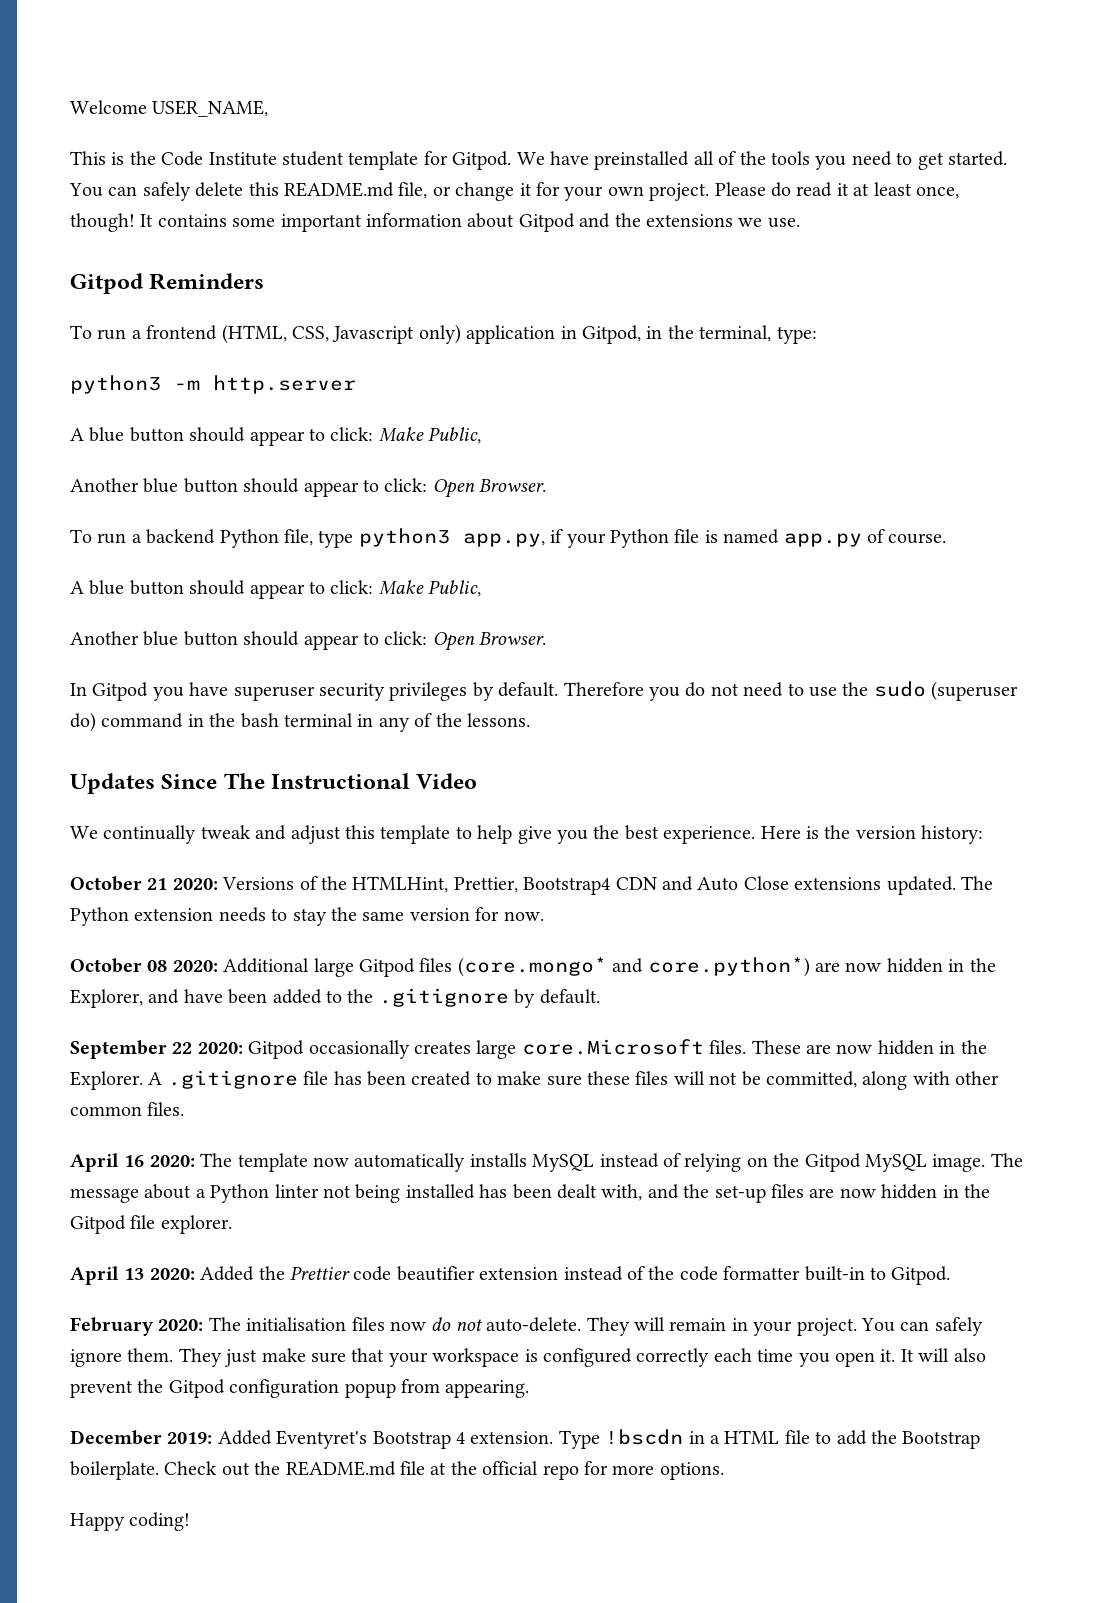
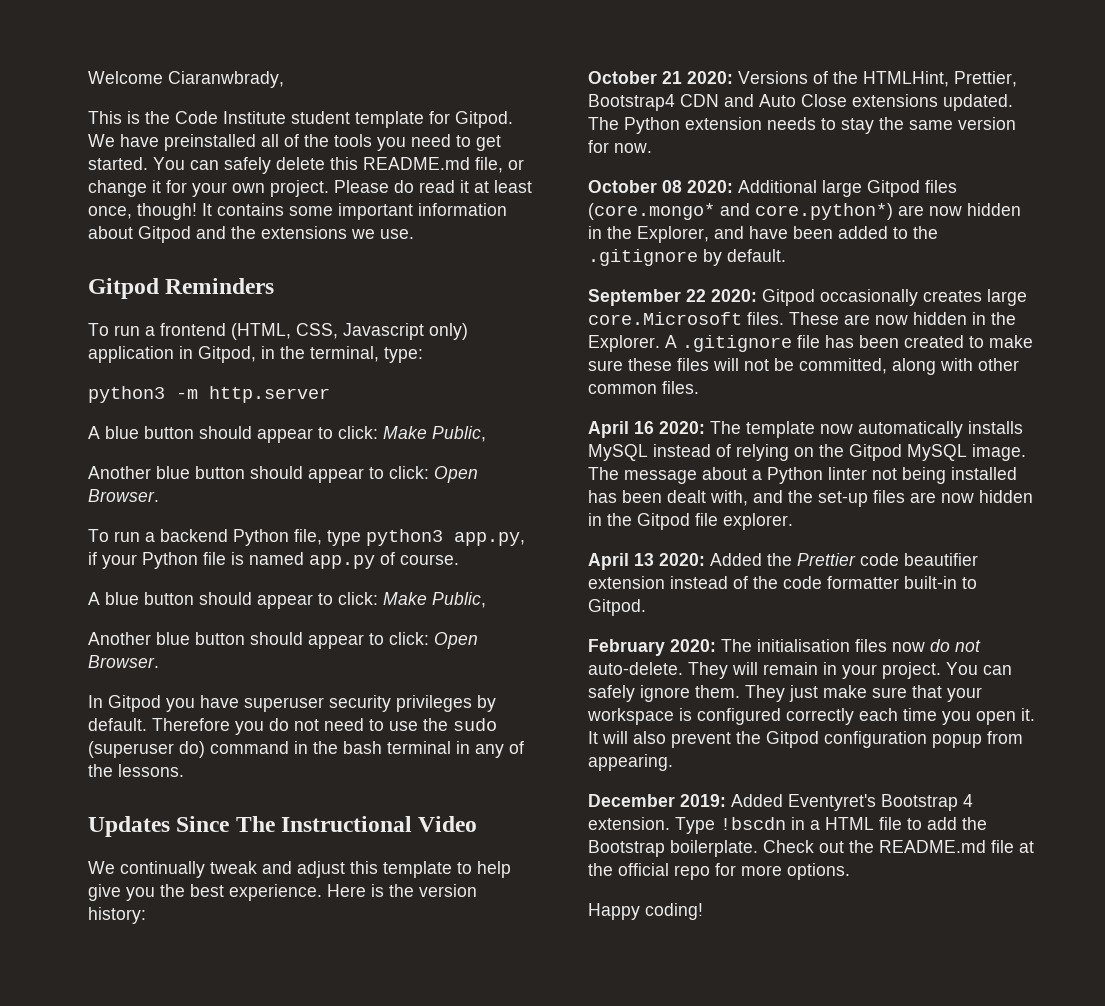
[152,100,269,117] USER_NAME, -> [168,71,284,88] Ciaranwbrady,

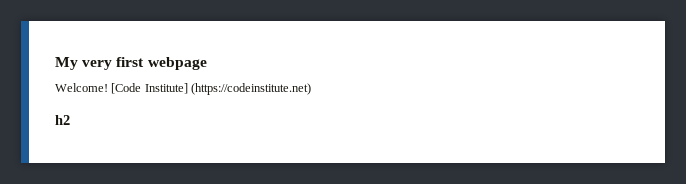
[88,71,284,88] [88,111,513,128] [88,134,501,151] [88,157,524,174] [88,180,532,197] [88,203,507,220] [88,226,414,243] [88,278,275,299] [88,323,468,340] [88,346,423,363] [88,386,330,403] [88,426,486,443] [88,466,478,483] [88,489,159,502] [88,529,525,546] [88,552,459,569] [88,592,486,609] [88,632,478,649] [88,655,159,668] [88,695,496,712] [88,718,497,735] [88,741,524,758] [88,764,184,777] [88,816,478,837] [88,861,511,878] [88,884,477,901] [88,907,146,924] [588,71,1017,87] [588,94,1013,111] [588,117,1016,134] [588,140,652,153] [588,180,957,197] [588,203,1021,220] [588,226,938,243] [588,249,786,266] [588,289,1027,306] [588,312,1016,325] [588,335,1033,352] [588,358,1019,375] [588,381,699,394] [588,421,1023,438] [588,444,1026,461] [588,467,1017,484] [588,490,1033,507] [588,513,793,530] [588,553,978,570] [588,576,977,589] [588,599,646,616] [588,639,981,656] [588,662,1012,679] [588,685,982,702] [587,708,1035,725] [588,731,1023,748] [588,754,673,771] [588,794,973,811] [588,817,987,834] [588,840,1034,857] [588,863,850,880] [588,903,703,920] Welcome Ciaranwbrady, // This is the Code Institute student template for Gitpod. We have preinstalled all of the tools you need to get started. You can safely delete this README.md file, or change it for your own project. Please do read it at least once, though! It contains some important information about Gitpod and the extensions we use. // Gitpod Reminders // To run a frontend (HTML, CSS, Javascript only) application in Gitpod, in the terminal, type: // python3 -m http.server // A blue button should appear to click: Make Public, // Another blue button should appear to click: Open Browser. // To run a backend Python file, type python3 app.py, if your Python file is named app.py of course. // A blue button should appear to click: Make Public, // Another blue button should appear to click: Open Browser. // In Gitpod you have superuser security privileges by default. Therefore you do not need to use the sudo (superuser do) command in the bash terminal in any of the lessons. // Updates Since The Instructional Video // We continually tweak and adjust this template to help give you the best experience. Here is the version history: // October 21 2020: Versions of the HTMLHint, Prettier, Bootstrap4 CDN and Auto Close extensions updated. The Python extension needs to stay the same version for now. // October 08 2020: Additional large Gitpod files (core.mongo* and core.python*) are now hidden in the Explorer, and have been added to the .gitignore by default. // September 22 2020: Gitpod occasionally creates large core.Microsoft files. These are now hidden in the Explorer. A .gitignore file has been created to make sure these files will not be committed, along with other common files. // April 16 2020: The template now automatically installs MySQL instead of relying on the Gitpod MySQL image. The message about a Python linter not being installed has been dealt with, and the set-up files are now hidden in the Gitpod file explorer. // April 13 2020: Added the Prettier code beautifier extension instead of the code formatter built-in to Gitpod. // February 2020: The initialisation files now do not auto-delete. They will remain in your project. You can safely ignore them. They just make sure that your workspace is configured correctly each time you open it. It will also prevent the Gitpod configuration popup from appearing. // December 2019: Added Eventyret's Bootstrap 4 extension. Type !bscdn in a HTML file to add the Bootstrap boilerplate. Check out the README.md file at the official repo for more options. // Happy coding! -> [55,57,207,70] [55,83,312,95] [55,115,70,125] My very first webpage // Welcome! [Code Institute] (https://codeinstitute.net) // h2

